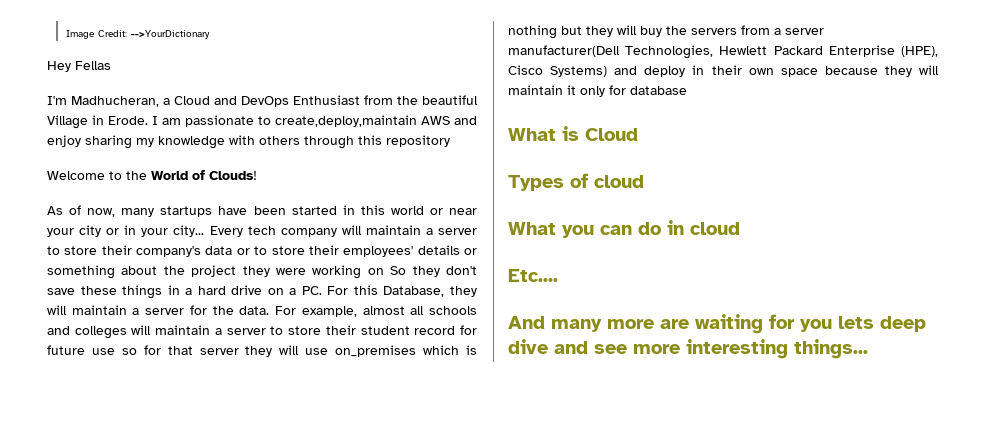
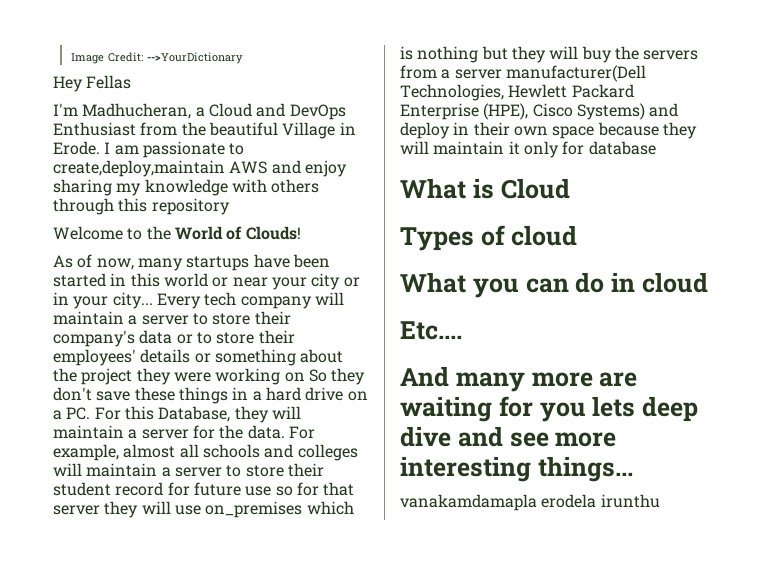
(868, 349) none -> [400,494,660,511] // vanakamdamapla erodela irunthu

